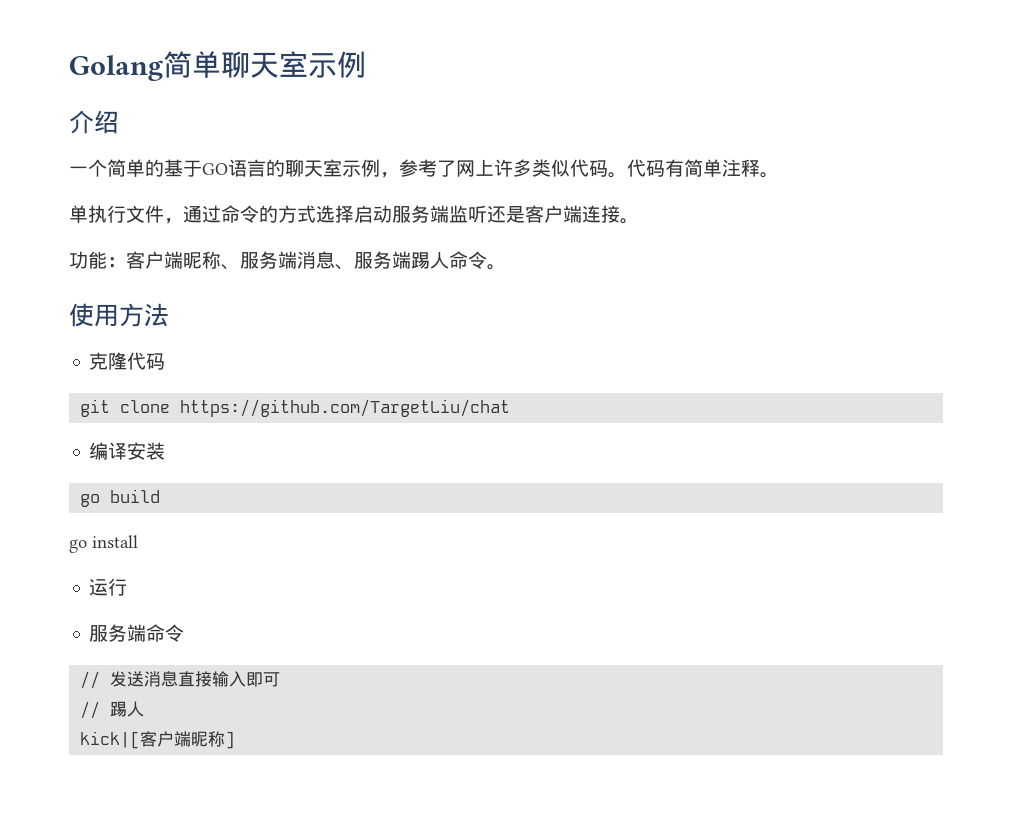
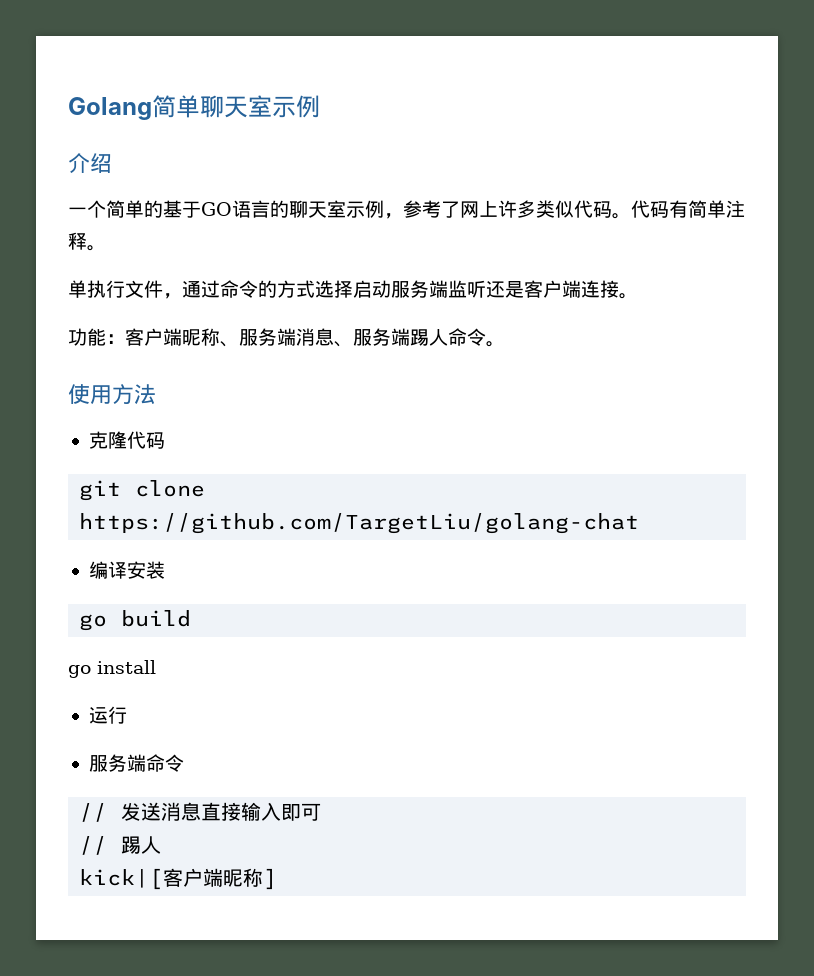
[180,399,511,417] https://github.com/TargetLiu/chat -> [79,513,640,534] https://github.com/TargetLiu/golang-chat

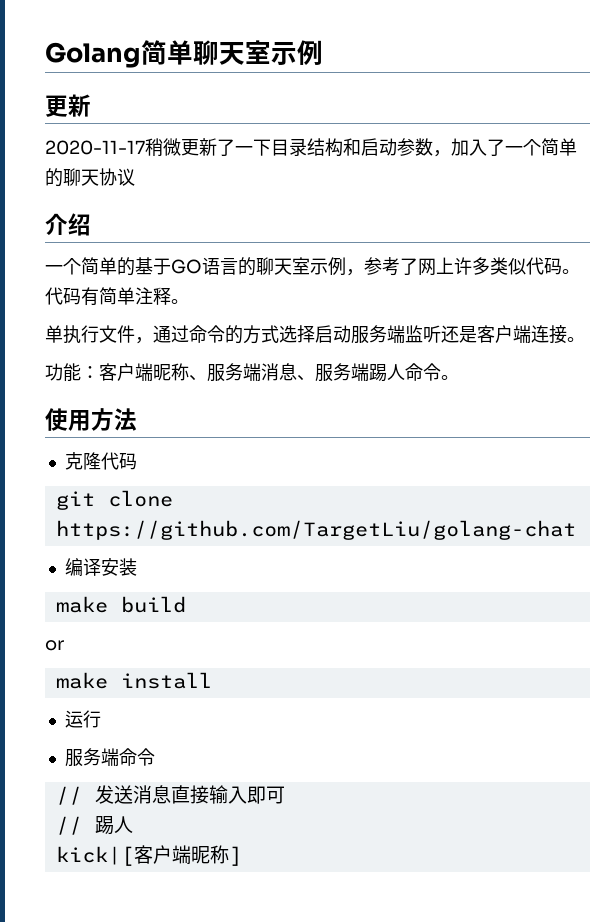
(320, 106) none -> [45,94,91,117] [45,138,577,157] [45,168,135,187] // 更新 // 2020-11-17稍微更新了一下目录结构和启动参数，加入了一个简单的聊天协议
[79,614,108,631] go -> [55,596,108,613] make
[68,665,91,678] go -> [45,640,64,651] [55,672,108,689] or // make

